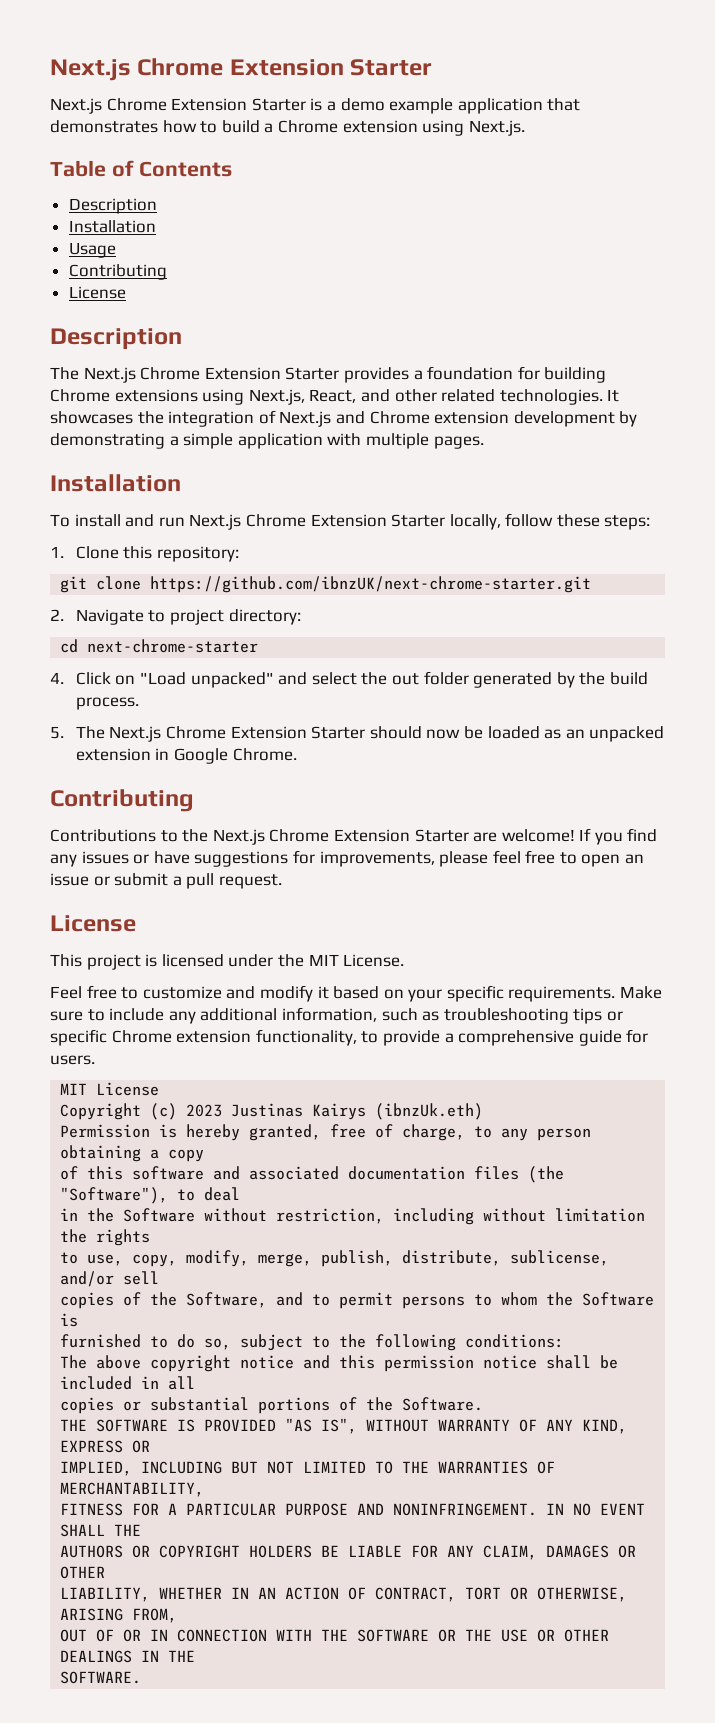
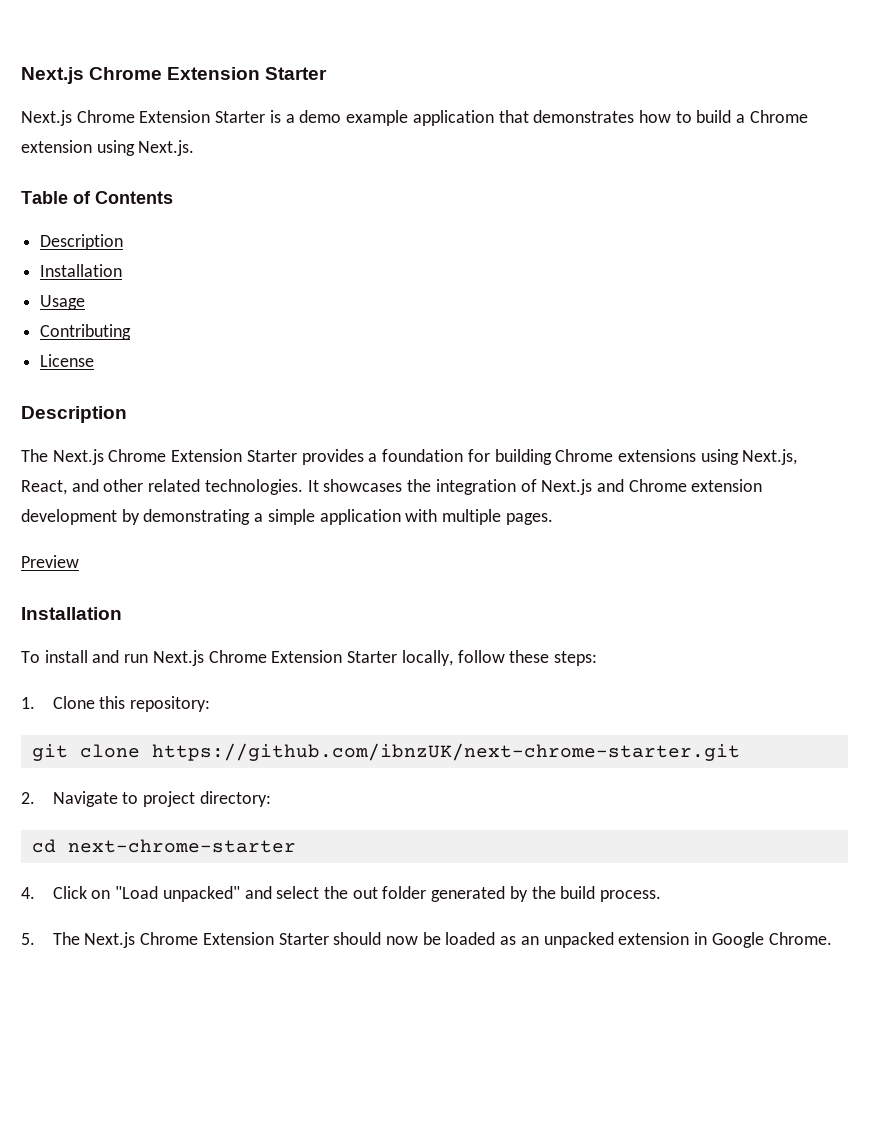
(484, 442) none -> [21,555,79,568] // Preview
[50,789,194,812] [50,828,658,845] [50,850,645,867] [50,873,282,889] [50,915,136,932] [50,954,405,970] [50,985,663,1002] [50,1007,623,1024] [50,1029,649,1046] [50,1055,95,1065] [60,1082,160,1096] [60,1103,484,1120] [60,1124,592,1141] [60,1145,205,1162] [60,1166,565,1183] [60,1187,241,1204] [60,1208,646,1225] [60,1229,151,1246] [60,1250,610,1267] [60,1271,160,1287] [60,1292,655,1309] [60,1313,79,1327] [60,1334,565,1351] [60,1355,619,1372] [60,1376,196,1390] [60,1397,484,1414] [60,1418,628,1434] [60,1440,151,1453] [60,1461,556,1476] [60,1482,205,1497] [60,1503,646,1516] [60,1524,142,1537] [60,1545,637,1560] [60,1566,106,1579] [60,1587,628,1602] [60,1608,178,1623] [60,1629,610,1642] [60,1650,196,1663] [60,1671,142,1684] // Contributing // Contributions to the Next.js Chrome Extension Starter are welcome! If you find any issues or have suggestions for improvements, please feel free to open an issue or submit a pull request. // License // This project is licensed under the MIT License. // Feel free to customize and modify it based on your specific requirements. Make sure to include any additional information, such as troubleshooting tips or specific Chrome extension functionality, to provide a comprehensive guide for users. // MIT License // Copyright (c) 2023 Justinas Kairys (ibnzUk.eth) // Permission is hereby granted, free of charge, to any person obtaining a copy // of this software and associated documentation files (the "Software"), to deal // in the Software without restriction, including without limitation the rights // to use, copy, modify, merge, publish, distribute, sublicense, and/or sell // copies of the Software, and to permit persons to whom the Software is // furnished to do so, subject to the following conditions: // The above copyright notice and this permission notice shall be included in all // copies or substantial portions of the Software. // THE SOFTWARE IS PROVIDED "AS IS", WITHOUT WARRANTY OF ANY KIND, EXPRESS OR // IMPLIED, INCLUDING BUT NOT LIMITED TO THE WARRANTIES OF MERCHANTABILITY, // FITNESS FOR A PARTICULAR PURPOSE AND NONINFRINGEMENT. IN NO EVENT SHALL THE // AUTHORS OR COPYRIGHT HOLDERS BE LIABLE FOR ANY CLAIM, DAMAGES OR OTHER // LIABILITY, WHETHER IN AN ACTION OF CONTRACT, TORT OR OTHERWISE, ARISING FROM, // OUT OF OR IN CONNECTION WITH THE SOFTWARE OR THE USE OR OTHER DEALINGS IN THE // SOFTWARE. -> (832, 938) none

